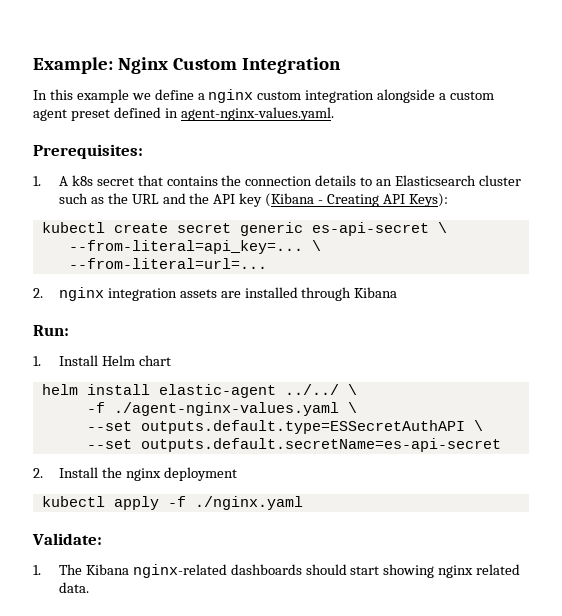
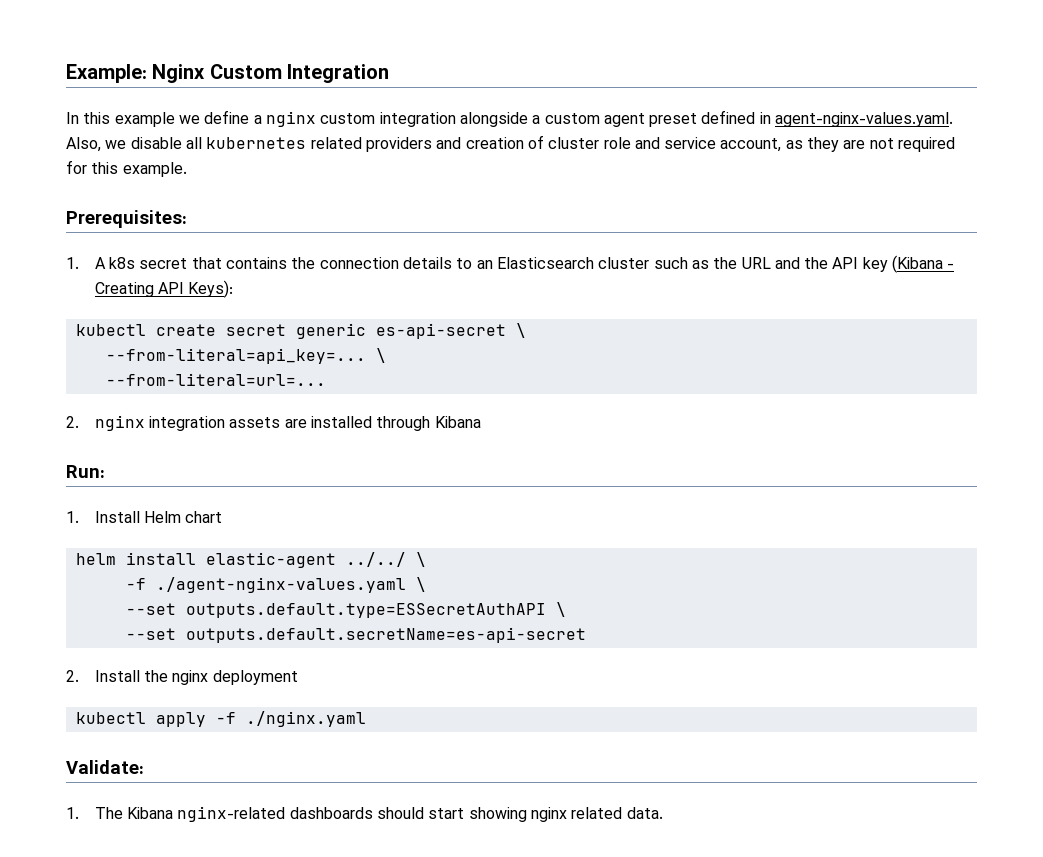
(334, 114) none -> [66,135,956,152] [66,160,187,177] Also, we disable all kubernetes related providers and creation of cluster role and service account, as they are not required for this example.

